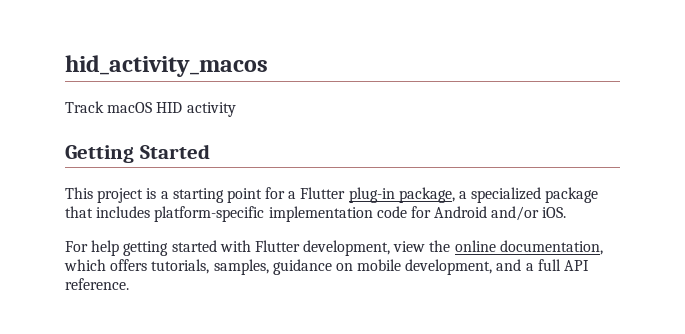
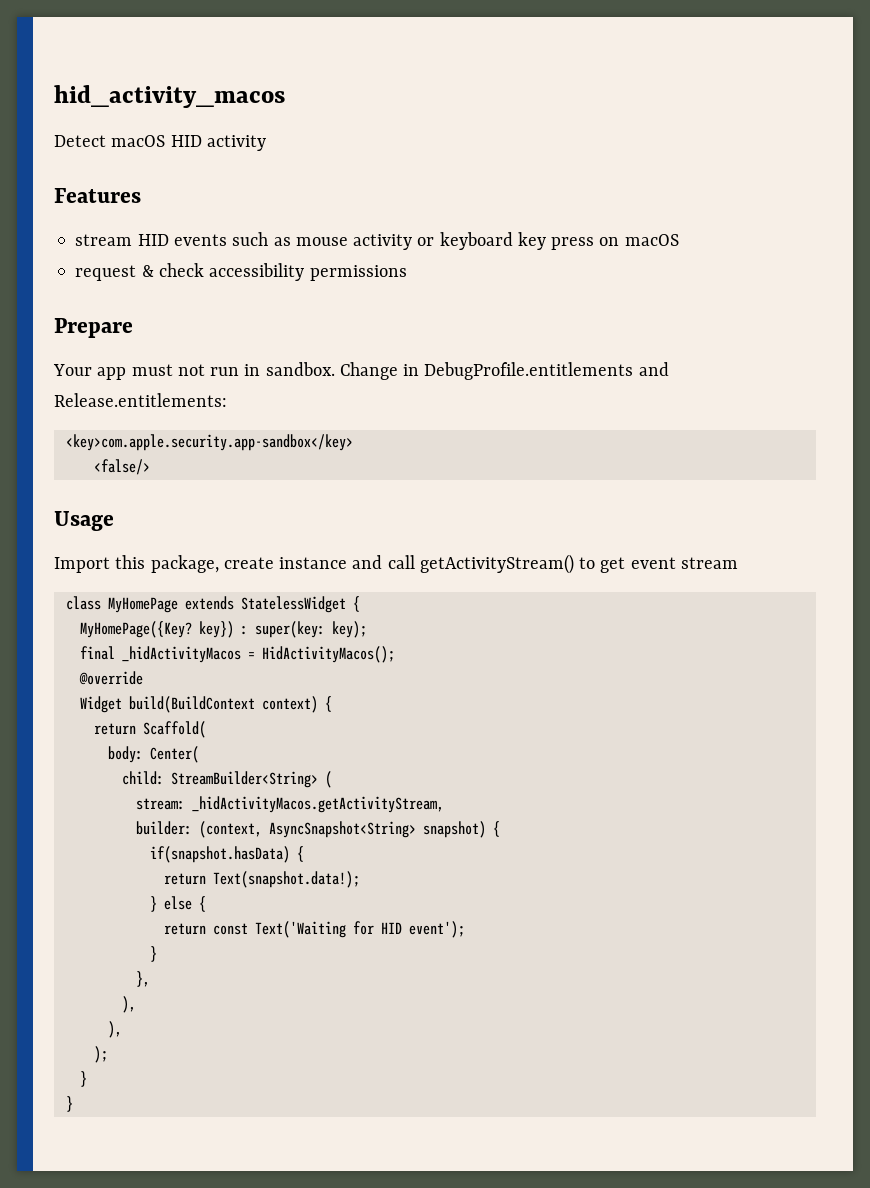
[65,101,104,113] Track -> [54,135,106,147] Detect
[65,144,210,163] [65,187,599,203] [65,206,567,222] [65,240,603,256] [64,259,590,275] [65,278,129,290] Getting Started // This project is a starting point for a Flutter plug-in package, a specialized package that includes platform-specific implementation code for Android and/or iOS. // For help getting started with Flutter development, view the online documentation, which offers tutorials, samples, guidance on mobile development, and a full API reference. -> [54,188,141,203] [75,232,679,250] [75,263,407,281] [54,318,133,338] [53,362,669,380] [54,393,227,407] [65,434,353,451] [93,459,150,475] [54,511,114,531] [54,554,738,574] [65,596,360,613] [79,621,367,638] [79,646,395,663] [78,671,143,685] [79,696,332,713] [93,721,206,738] [107,746,199,763] [121,771,332,788] [135,796,444,813] [135,821,500,838] [149,846,304,863] [163,871,360,888] [149,896,206,912] [163,921,465,938] [149,946,157,962] [135,971,150,987] [121,996,136,1013] [107,1021,122,1038] [93,1046,108,1063] [79,1071,87,1087] [65,1096,73,1112] Features // stream HID events such as mouse activity or keyboard key press on macOS // request & check accessibility permissions // Prepare // Your app must not run in sandbox. Change in DebugProfile.entitlements and Release.entitlements: // <key>com.apple.security.app-sandbox</key> // <false/> // Usage // Import this package, create instance and call getActivityStream() to get event stream // class MyHomePage extends StatelessWidget { // MyHomePage({Key? key}) : super(key: key); // final _hidActivityMacos = HidActivityMacos(); // @override // Widget build(BuildContext context) { // return Scaffold( // body: Center( // child: StreamBuilder<String> ( // stream: _hidActivityMacos.getActivityStream, // builder: (context, AsyncSnapshot<String> snapshot) { // if(snapshot.hasData) { // return Text(snapshot.data!); // } else { // return const Text('Waiting for HID event'); // } // }, // ), // ), // ); // } // }

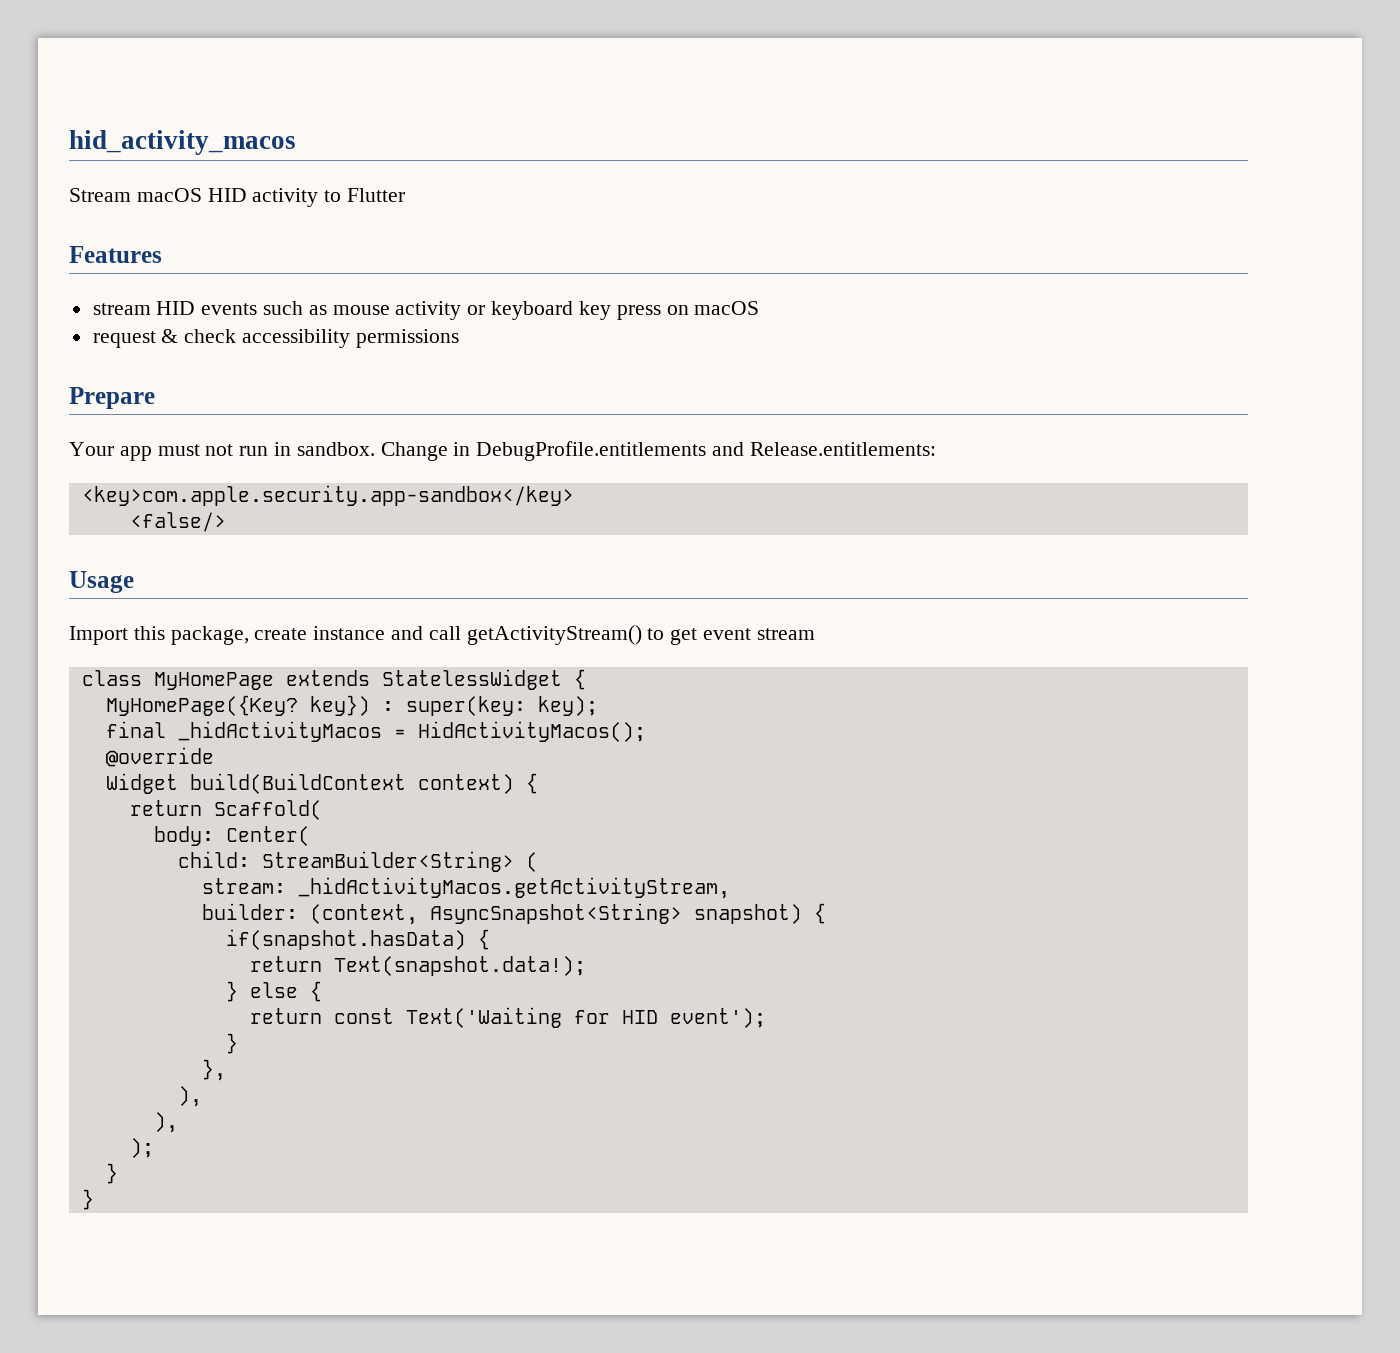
[54,135,106,147] Detect -> [69,188,131,202] Stream
(266, 143) none -> [324,188,406,202] to Flutter

